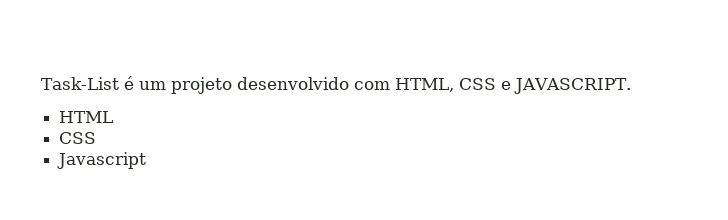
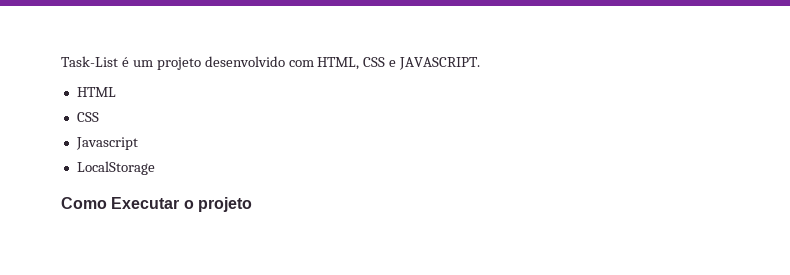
(147, 160) none -> [76,161,155,175] [61,197,252,212] // LocalStorage // Como Executar o projeto

